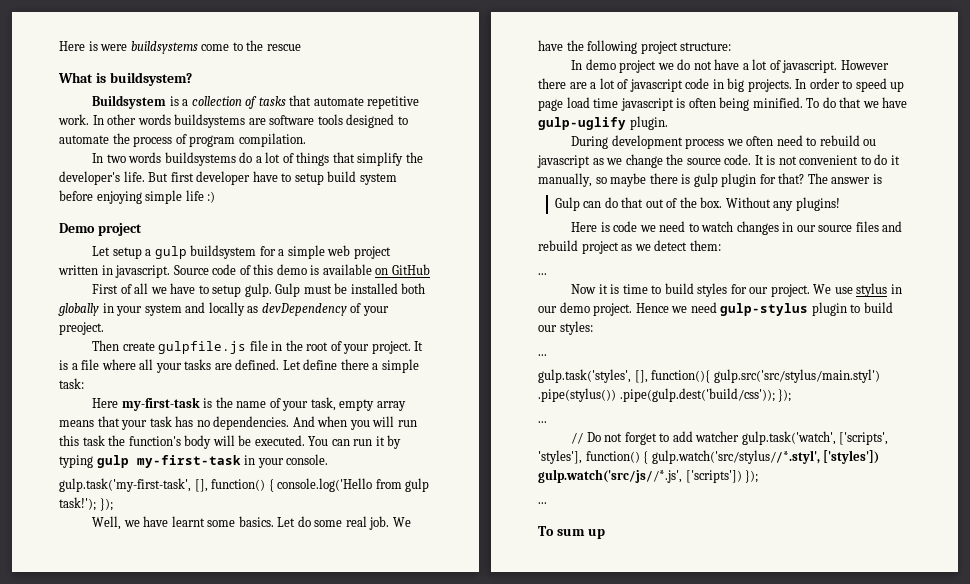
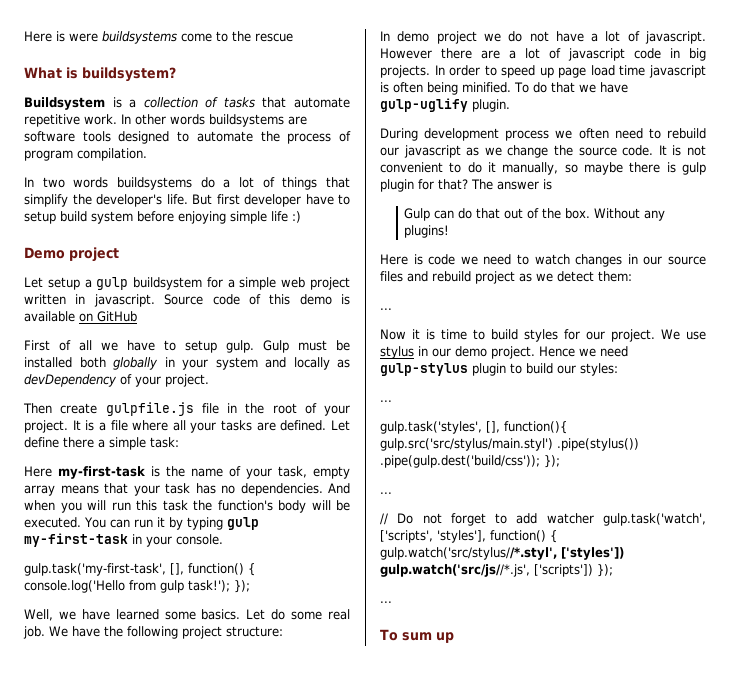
[59,322,104,335] preoject. -> [165,374,209,387] project.
[171,516,205,527] learnt -> [115,609,159,620] learned
[863,139,877,146] ou -> [380,147,399,156] our

